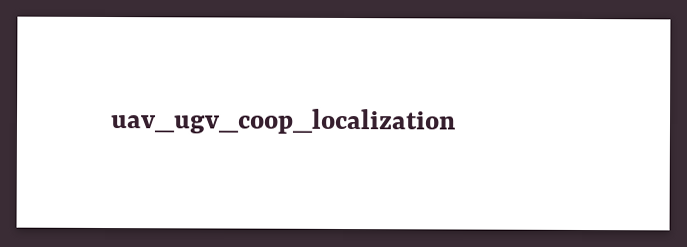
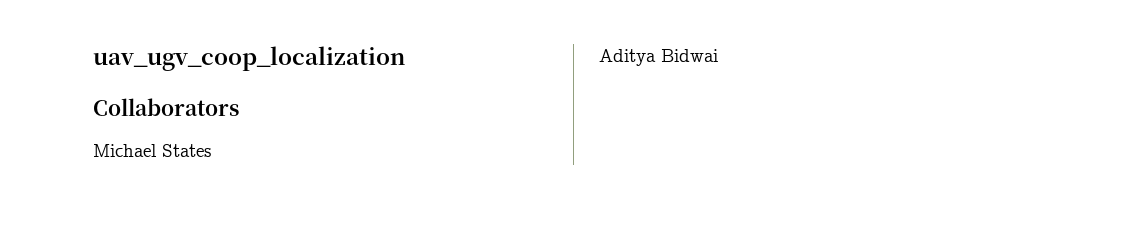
(456, 121) none -> [93,98,239,116] [93,144,211,157] [599,49,718,66] // Collaborators // Michael States // Aditya Bidwai

